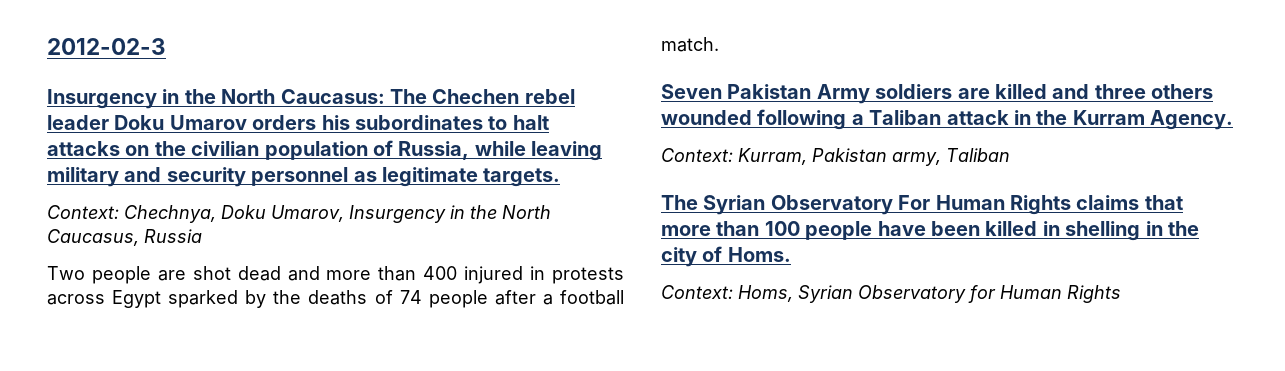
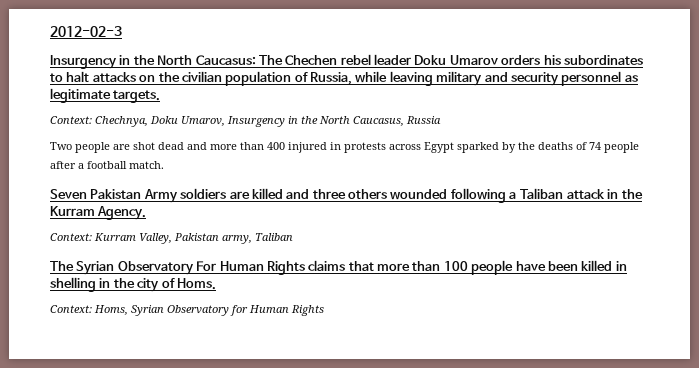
[738,148,807,165] Kurram, -> [94,233,172,244] Kurram Valley,

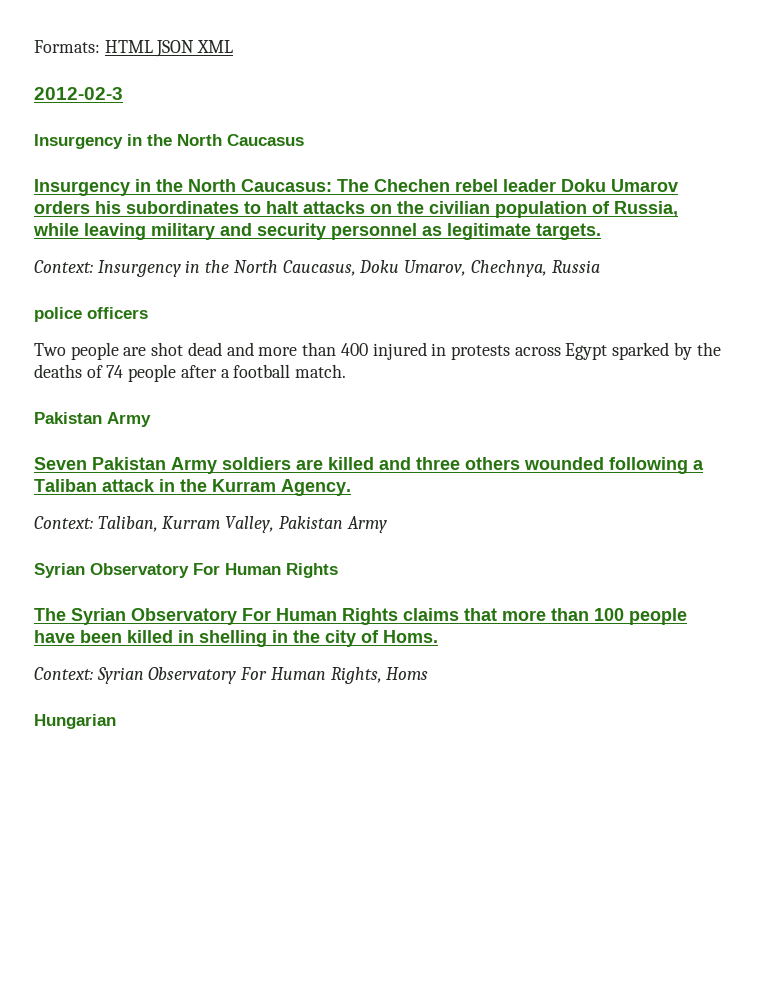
[50,26,122,37] 2012-02-3 -> [34,40,234,57] [34,87,123,100] [34,134,304,149] Formats: HTML JSON XML // 2012-02-3 // Insurgency in the North Caucasus
[95,116,225,127] Chechnya, Doku Umarov, -> (93, 266) none
(404, 121) none -> [359,260,547,277] Doku Umarov, Chechnya,
(441, 120) none -> [34,307,148,322] // police officers
(164, 165) none -> [34,412,151,427] // Pakistan Army
(92, 237) none -> [97,516,158,532] Taliban,
[222,233,293,244] army, Taliban -> [346,516,387,533] [34,563,338,578] Army // Syrian Observatory For Human Rights
[94,305,324,316] Homs, Syrian Observatory for Human Rights -> [96,667,429,684] [34,714,116,729] Syrian Observatory For Human Rights, Homs // Hungarian

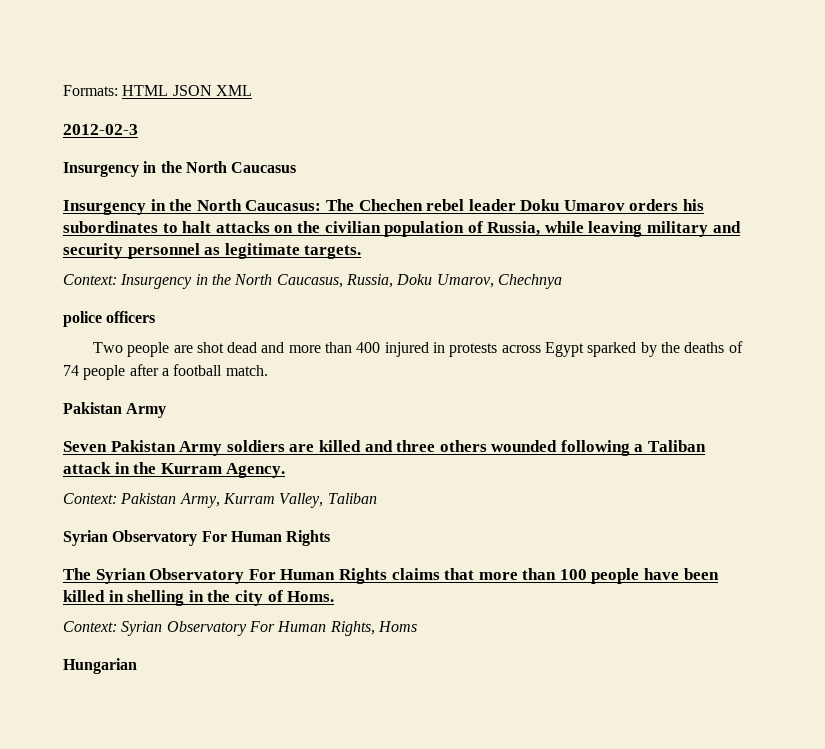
(356, 268) none -> [345,274,393,288] Russia,
[470,260,600,277] Chechnya, Russia -> [497,274,562,289] Chechnya
[97,516,387,533] Taliban, Kurram Valley, Pakistan Army -> [120,493,377,508] Pakistan Army, Kurram Valley, Taliban

